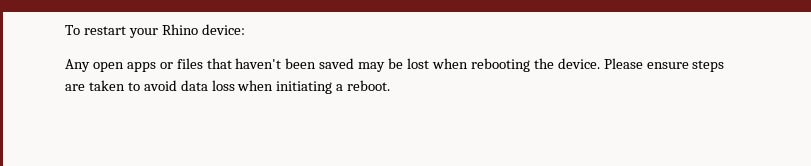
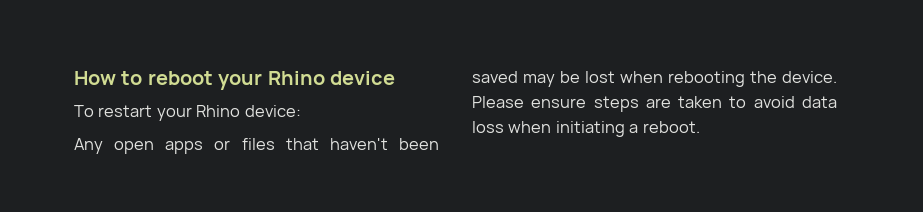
(65, 30) none -> [74,71,395,90] How to reboot your Rhino device //

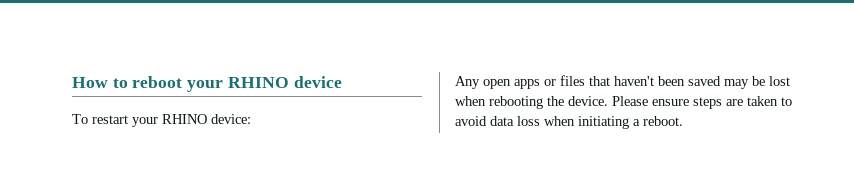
[267,71,325,85] Rhino -> [227,77,289,88] RHINO
[196,105,241,117] Rhino -> [162,114,207,124] RHINO

